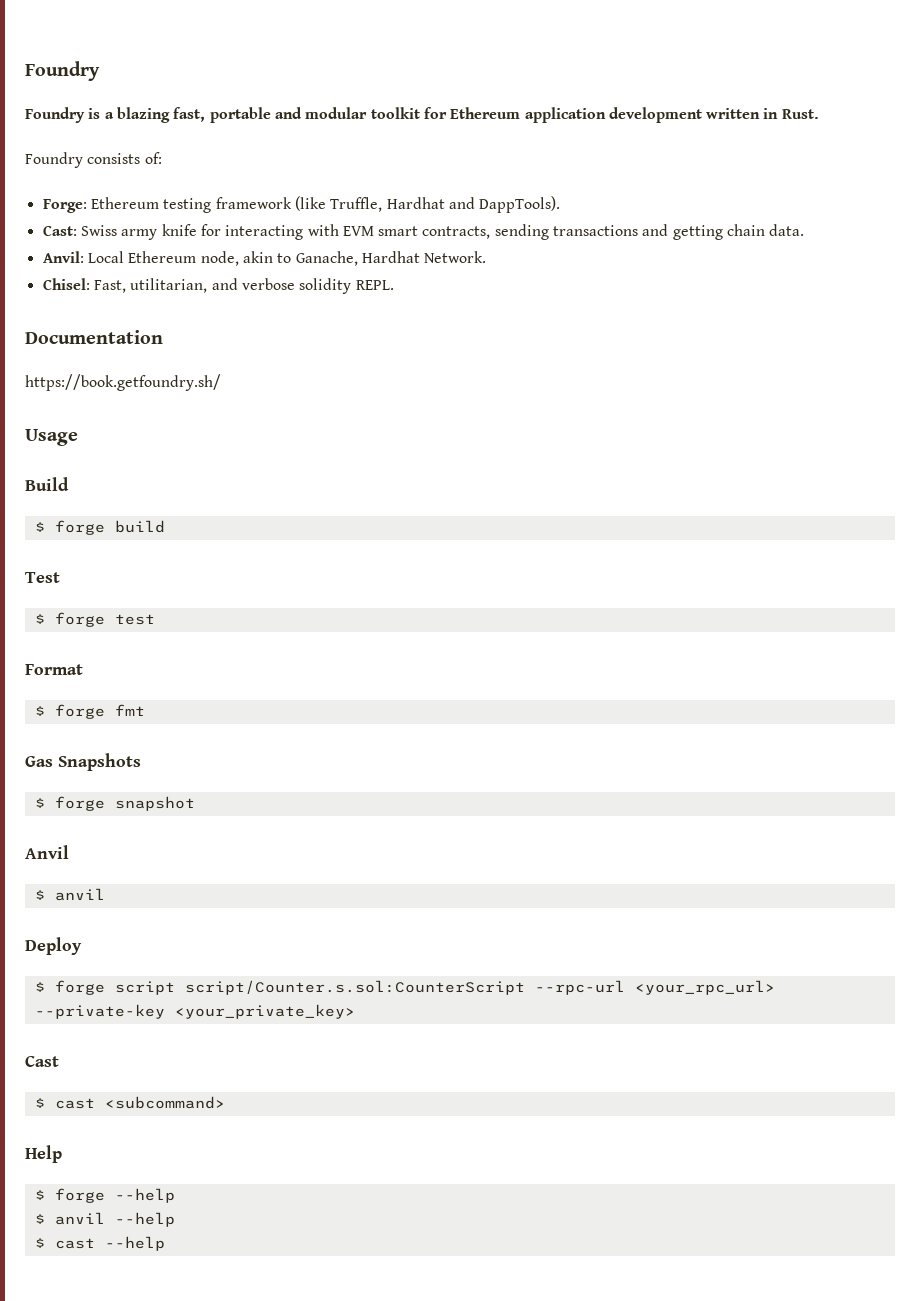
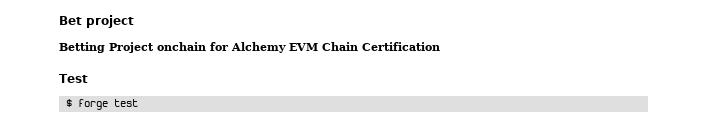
[25,61,100,81] [25,107,819,123] [25,152,162,168] [42,196,561,213] [42,224,805,240] [42,251,487,266] [42,278,394,294] [25,330,163,344] [25,374,221,391] [25,429,78,446] [25,477,69,491] [34,520,165,535] [25,572,60,583] [34,612,155,627] [25,664,83,675] [34,704,145,719] [25,753,141,771] [34,796,195,811] [25,845,69,859] [34,888,105,901] [25,937,82,955] [34,980,775,995] [34,1004,355,1019] [25,1056,59,1067] [34,1096,225,1109] [25,1145,62,1163] [34,1188,175,1203] [34,1212,175,1227] [34,1236,165,1251] Foundry // Foundry is a blazing fast, portable and modular toolkit for Ethereum application development written in Rust. // Foundry consists of: // Forge: Ethereum testing framework (like Truffle, Hardhat and DappTools). // Cast: Swiss army knife for interacting with EVM smart contracts, sending transactions and getting chain data. // Anvil: Local Ethereum node, akin to Ganache, Hardhat Network. // Chisel: Fast, utilitarian, and verbose solidity REPL. // Documentation // https://book.getfoundry.sh/ // Usage // Build // $ forge build // Test // $ forge test // Format // $ forge fmt // Gas Snapshots // $ forge snapshot // Anvil // $ anvil // Deploy // $ forge script script/Counter.s.sol:CounterScript --rpc-url <your_rpc_url> --private-key <your_private_key> // Cast // $ cast <subcommand> // Help // $ forge --help // $ anvil --help // $ cast --help -> [59,15,134,28] [59,42,440,53] [59,74,88,83] [65,99,138,110] Bet project // Betting Project onchain for Alchemy EVM Chain Certification // Test // $ forge test

